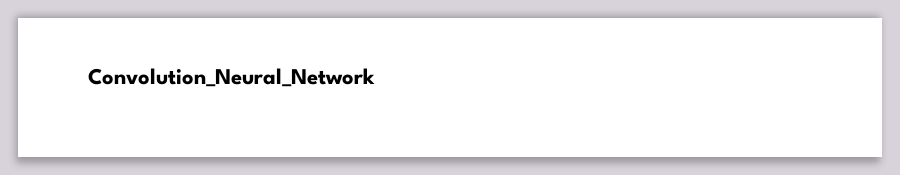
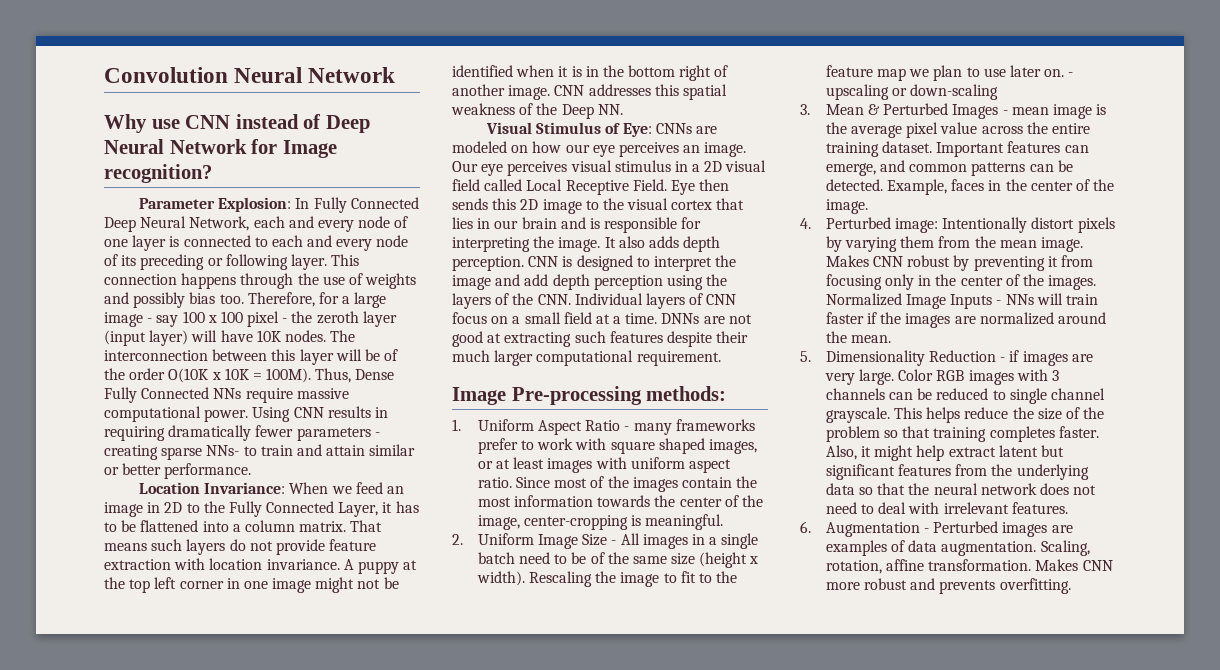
[88,68,375,87] Convolution_Neural_Network -> [104,67,396,83] [104,114,370,133] [104,139,337,158] [104,164,212,183] [139,197,419,213] [104,216,409,232] [104,235,409,251] [104,254,360,270] [104,273,417,289] [104,292,387,308] [104,311,397,327] [104,330,356,346] [104,349,399,365] [104,368,395,383] [104,387,349,403] [104,406,388,422] [104,425,380,441] [104,444,416,460] [104,463,252,479] [139,482,404,494] [104,501,419,517] [104,520,383,532] [104,539,377,555] [104,558,418,574] [104,577,399,593] [452,65,729,81] [452,84,727,100] [451,103,623,119] [486,122,717,137] [452,141,747,157] [452,160,767,176] [452,179,730,195] [452,198,745,214] [452,217,702,233] [452,236,721,252] [452,255,737,271] [452,274,728,290] [452,293,737,309] [452,312,752,324] [452,331,749,347] [452,350,721,366] [452,386,727,405] [452,419,755,435] [477,438,757,454] [477,457,731,473] [477,476,758,492] [477,495,763,507] [477,514,724,530] [452,533,759,549] [477,552,759,568] [476,571,738,587] [825,65,1074,81] [825,84,999,100] [800,103,1107,119] [825,122,1090,138] [825,141,1089,157] [825,160,1073,176] [825,179,1115,195] [825,199,868,214] [800,217,1115,233] [825,236,1083,252] [825,255,1093,271] [825,274,1097,290] [825,293,1098,309] [825,312,1106,328] [825,331,891,343] [800,350,1093,366] [824,369,1059,385] [825,388,1105,404] [825,407,1105,423] [825,426,1099,442] [825,445,1064,461] [825,464,1089,480] [825,483,1097,495] [825,502,1068,514] [800,521,1073,537] [825,540,1090,556] [825,559,1113,574] [825,578,1071,594] Convolution Neural Network // Why use CNN instead of Deep Neural Network for Image recognition? // Parameter Explosion: In Fully Connected Deep Neural Network, each and every node of one layer is connected to each and every node of its preceding or following layer. This connection happens through the use of weights and possibly bias too. Therefore, for a large image - say 100 x 100 pixel - the zeroth layer (input layer) will have 10K nodes. The interconnection between this layer will be of the order O(10K x 10K = 100M). Thus, Dense Fully Connected NNs require massive computational power. Using CNN results in requiring dramatically fewer parameters - creating sparse NNs- to train and attain similar or better performance. // Location Invariance: When we feed an image in 2D to the Fully Connected Layer, it has to be flattened into a column matrix. That means such layers do not provide feature extraction with location invariance. A puppy at the top left corner in one image might not be identified when it is in the bottom right of another image. CNN addresses this spatial weakness of the Deep NN. // Visual Stimulus of Eye: CNNs are modeled on how our eye perceives an image. Our eye perceives visual stimulus in a 2D visual field called Local Receptive Field. Eye then sends this 2D image to the visual cortex that lies in our brain and is responsible for interpreting the image. It also adds depth perception. CNN is designed to interpret the image and add depth perception using the layers of the CNN. Individual layers of CNN focus on a small field at a time. DNNs are not good at extracting such features despite their much larger computational requirement. // Image Pre-processing methods: // 1. Uniform Aspect Ratio - many frameworks prefer to work with square shaped images, or at least images with uniform aspect ratio. Since most of the images contain the most information towards the center of the image, center-cropping is meaningful. // 2. Uniform Image Size - All images in a single batch need to be of the same size (height x width). Rescaling the image to fit to the feature map we plan to use later on. - upscaling or down-scaling // 3. Mean & Perturbed Images - mean image is the average pixel value across the entire training dataset. Important features can emerge, and common patterns can be detected. Example, faces in the center of the image. // 4. Perturbed image: Intentionally distort pixels by varying them from the mean image. Makes CNN robust by preventing it from focusing only in the center of the images. Normalized Image Inputs - NNs will train faster if the images are normalized around the mean. // 5. Dimensionality Reduction - if images are very large. Color RGB images with 3 channels can be reduced to single channel grayscale. This helps reduce the size of the problem so that training completes faster. Also, it might help extract latent but significant features from the underlying data so that the neural network does not need to deal with irrelevant features. // 6. Augmentation - Perturbed images are examples of data augmentation. Scaling, rotation, affine transformation. Makes CNN more robust and prevents overfitting.

